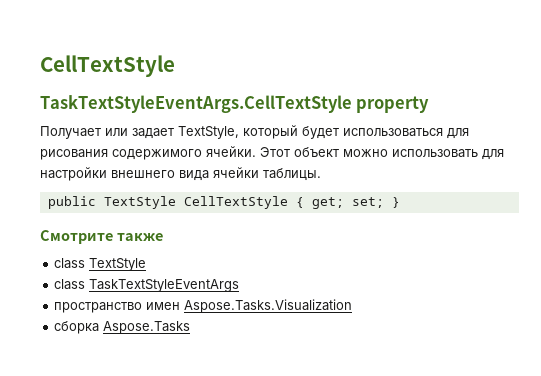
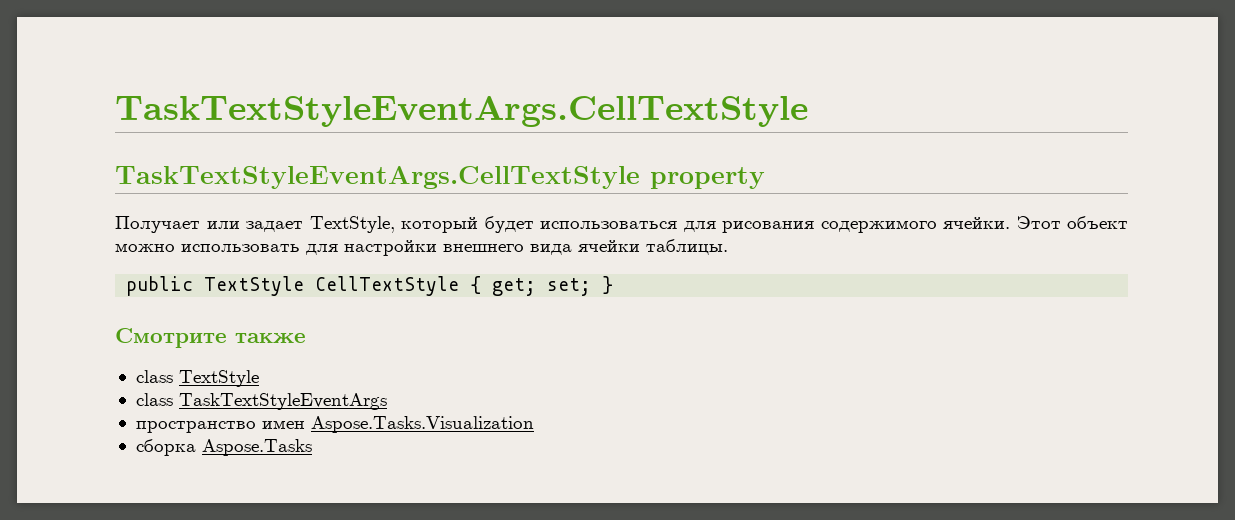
[40,55,175,77] CellTextStyle -> [115,96,808,127] TaskTextStyleEventArgs.CellTextStyle

